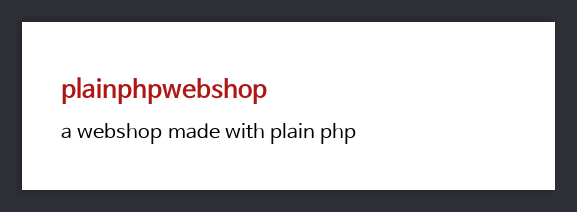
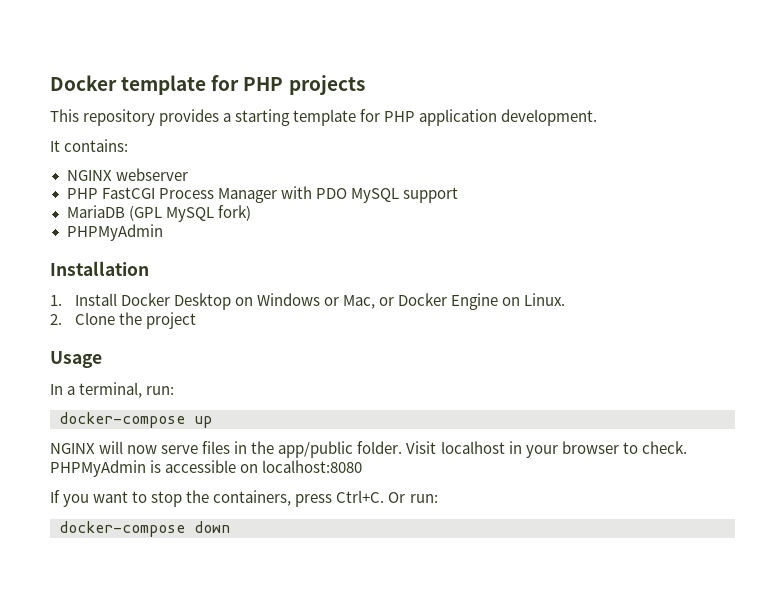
[61,77,267,104] [61,123,357,144] plainphpwebshop // a webshop made with plain php -> [50,75,365,95] [50,109,598,126] [50,139,129,152] [66,168,188,181] [66,186,458,203] [66,205,251,222] [66,224,163,241] [50,261,149,276] [50,293,566,310] [50,312,196,329] [50,351,102,368] [50,382,175,398] [59,412,212,428] [50,441,687,458] [50,460,363,477] [50,490,438,507] [59,521,230,537] Docker template for PHP projects // This repository provides a starting template for PHP application development. // It contains: // NGINX webserver // PHP FastCGI Process Manager with PDO MySQL support // MariaDB (GPL MySQL fork) // PHPMyAdmin // Installation // 1. Install Docker Desktop on Windows or Mac, or Docker Engine on Linux. // 2. Clone the project // Usage // In a terminal, run: // docker-compose up // NGINX will now serve files in the app/public folder. Visit localhost in your browser to check. PHPMyAdmin is accessible on localhost:8080 // If you want to stop the containers, press Ctrl+C. Or run: // docker-compose down

